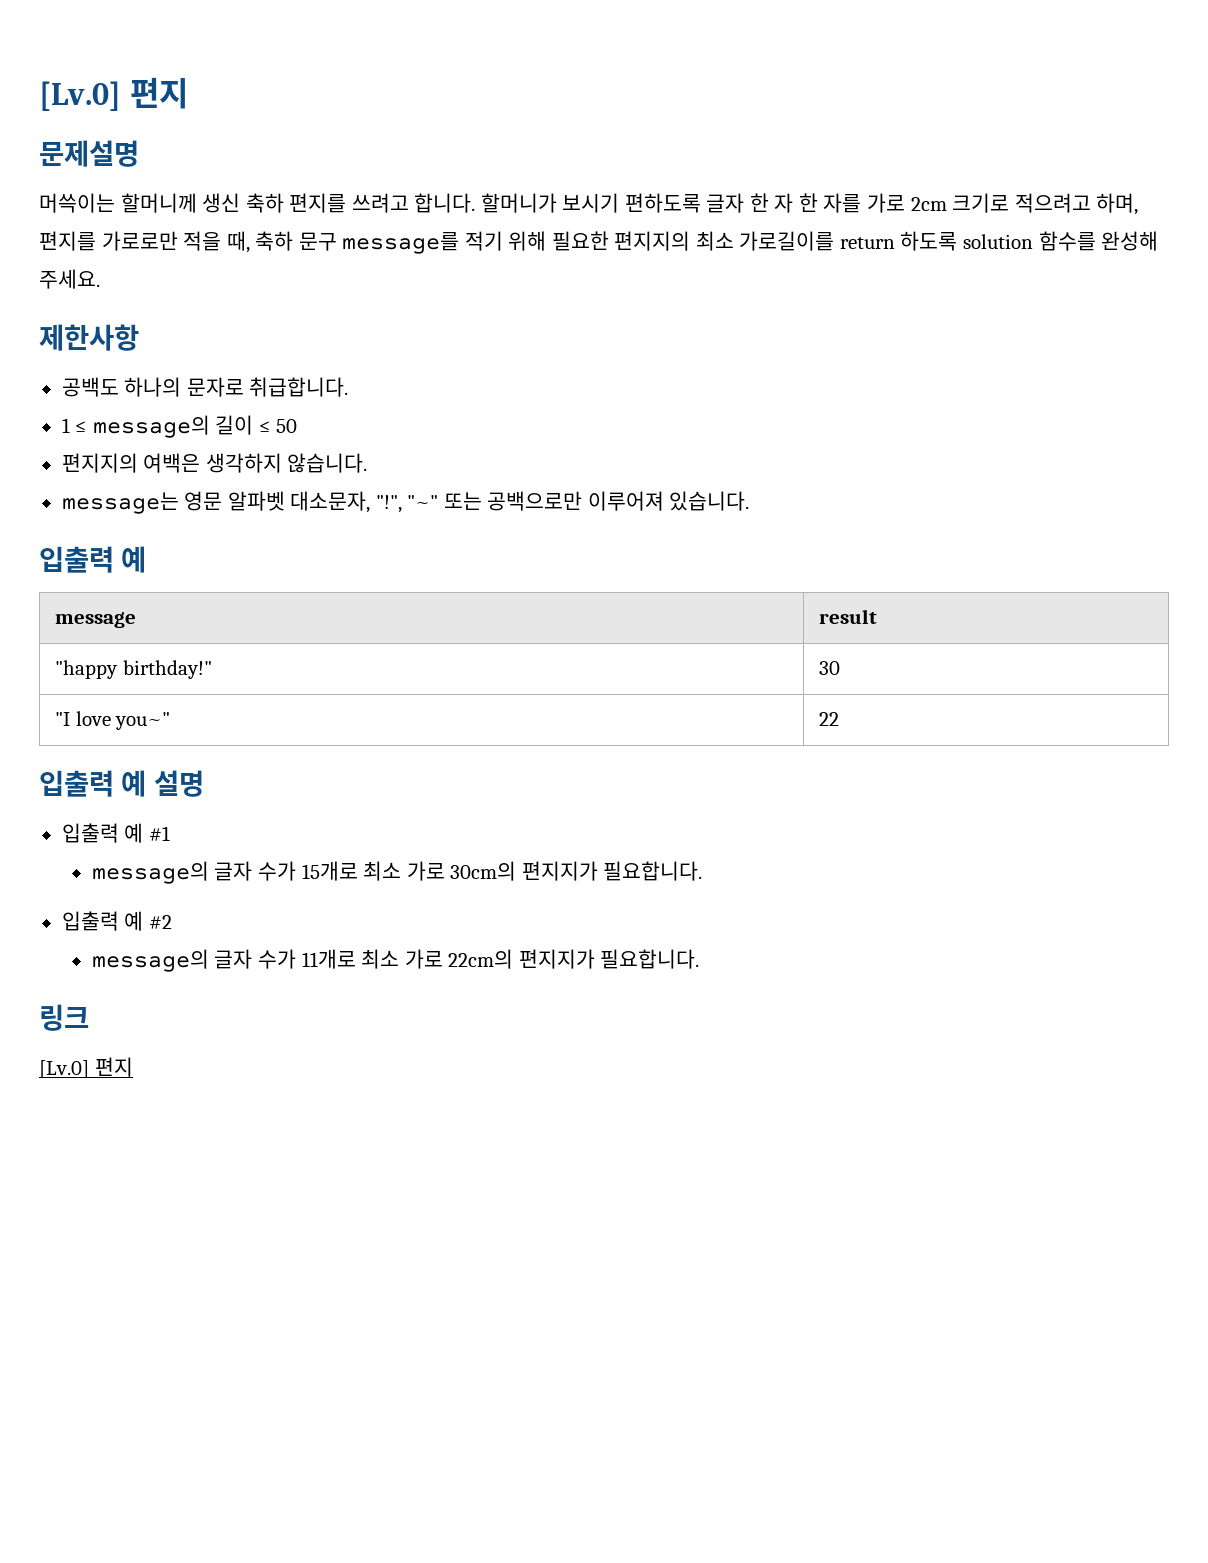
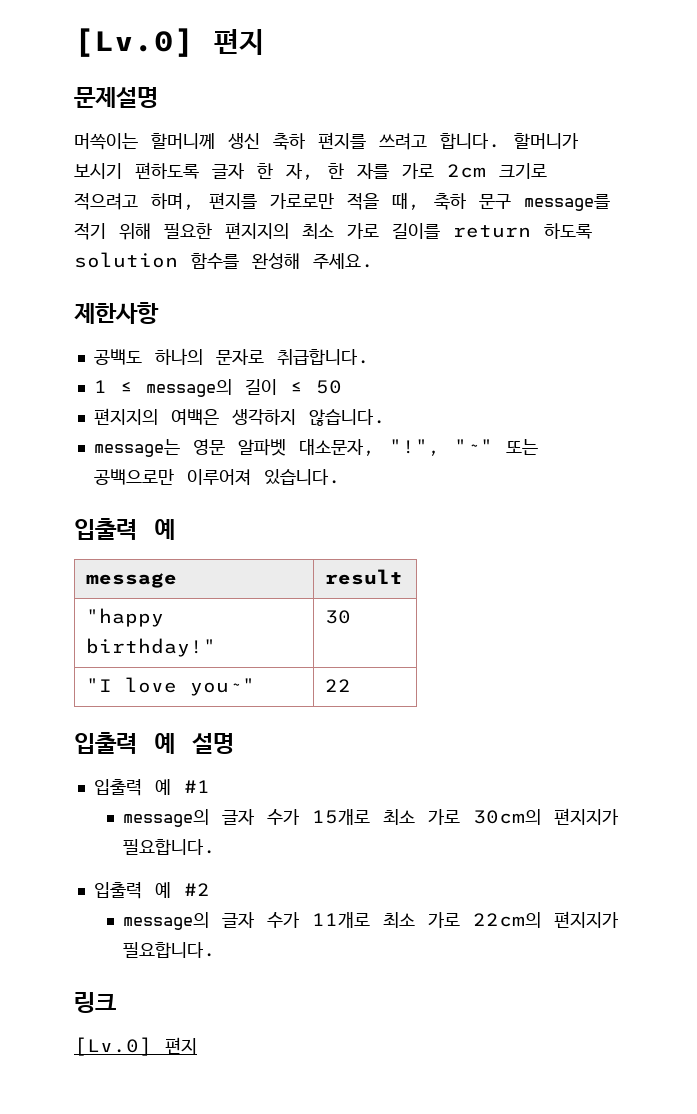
[774,193,794,213] 자 -> [286,163,315,180] 자,
[739,231,835,251] 가로길이를 -> [347,223,440,239] 가로 길이를

